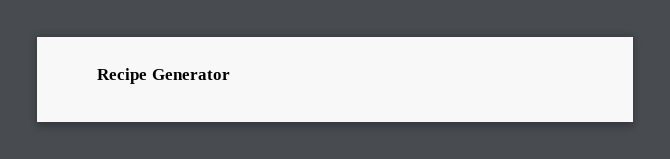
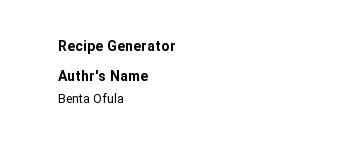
(230, 74) none -> [58,70,148,81] [58,93,125,103] // Authr's Name // Benta Ofula

